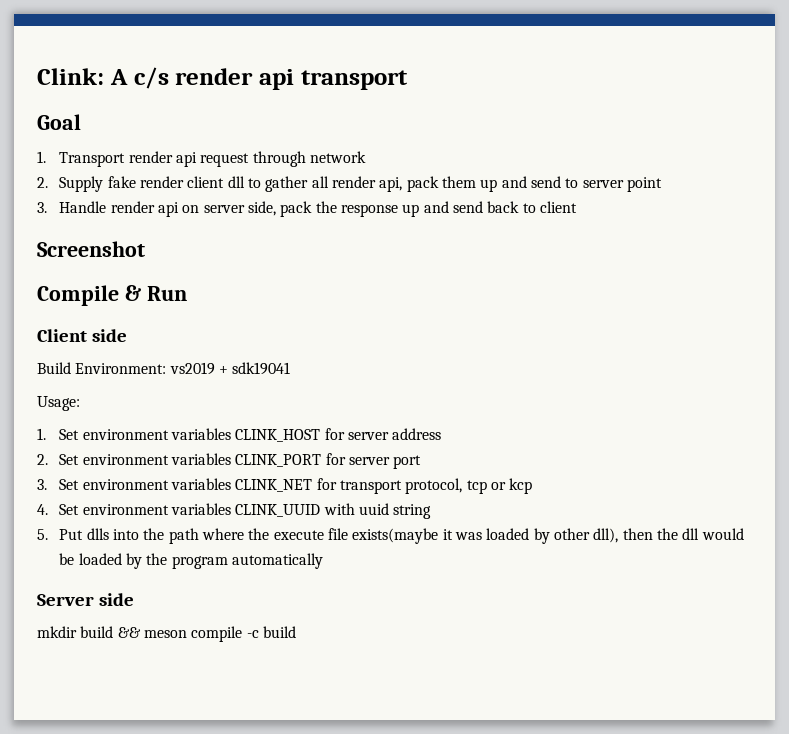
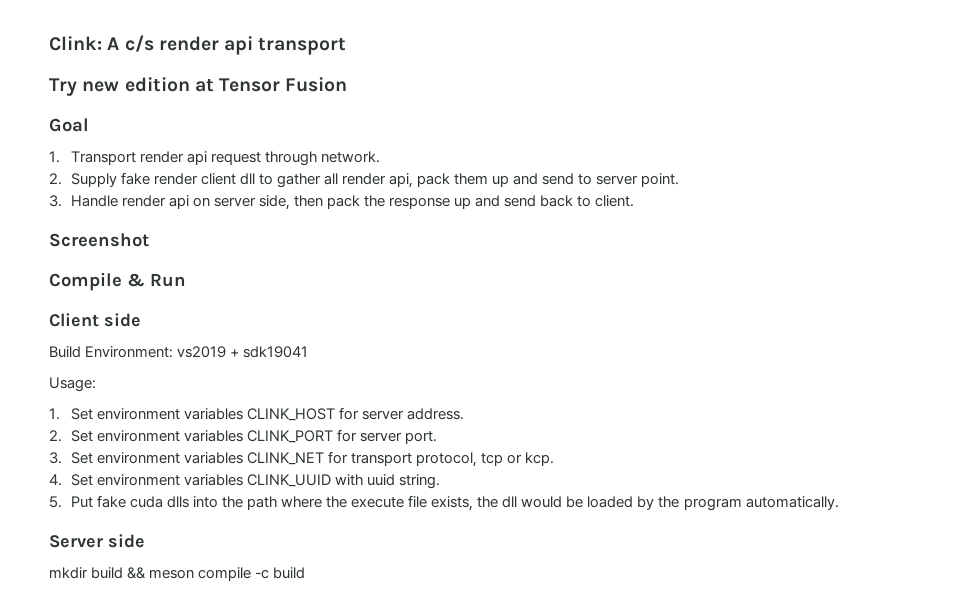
(408, 80) none -> [49,77,348,96] // Try new edition at Tensor Fusion
[310,151,367,163] network -> [320,151,380,163] network.
[626,177,662,192] point -> [641,173,680,187] point.
(277, 208) none -> [293,195,323,207] then
[539,201,577,213] client -> [595,195,635,207] client.
[392,428,442,440] address -> [406,408,464,420] address.
[393,455,422,469] port -> [404,431,437,444] port.
[509,478,533,494] kcp -> [525,452,555,466] kcp.
[393,504,432,519] string -> [398,474,440,489] string.
(84, 534) none -> [96,495,163,508] fake cuda
[352,528,653,544] exists(maybe it was loaded by other dll), then -> [431,496,474,511] exists,
[232,553,324,569] automatically -> [745,496,839,510] automatically.

